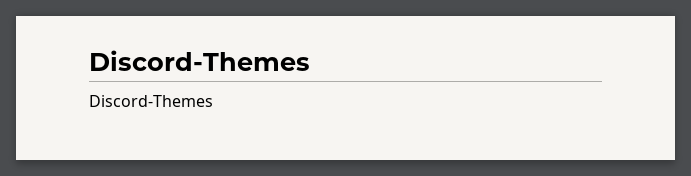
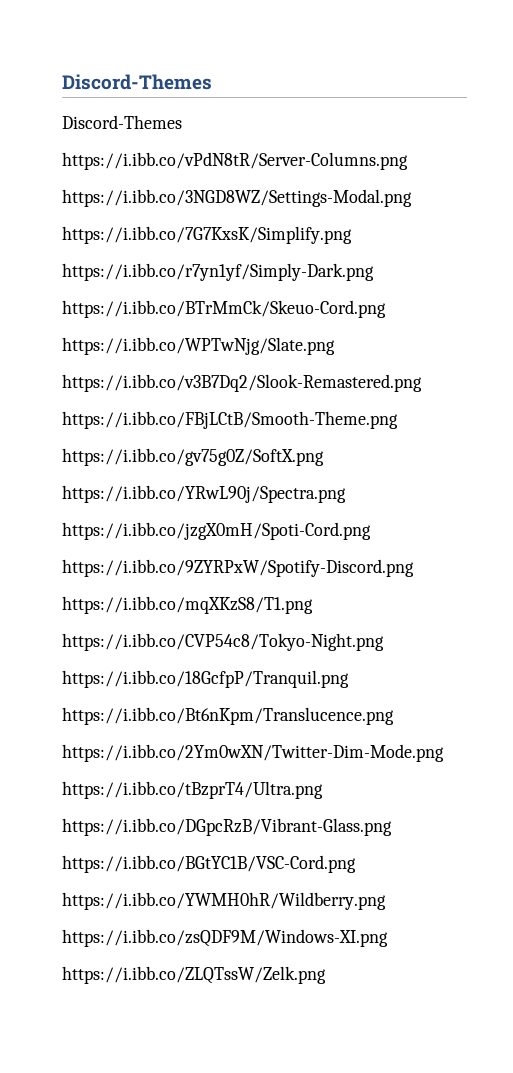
(213, 101) none -> [62,152,408,170] [62,189,412,207] [62,226,352,244] [62,263,374,281] [62,300,386,318] [62,337,335,355] [62,374,422,392] [62,411,398,429] [62,448,324,466] [62,485,346,503] [62,522,371,540] [62,559,414,577] [62,596,313,614] [62,633,384,651] [62,670,349,688] [62,707,394,725] [62,744,444,762] [62,781,323,799] [62,818,392,836] [62,855,356,873] [62,892,386,910] [62,929,388,947] [62,966,326,984] // https://i.ibb.co/vPdN8tR/Server-Columns.png // https://i.ibb.co/3NGD8WZ/Settings-Modal.png // https://i.ibb.co/7G7KxsK/Simplify.png // https://i.ibb.co/r7yn1yf/Simply-Dark.png // https://i.ibb.co/BTrMmCk/Skeuo-Cord.png // https://i.ibb.co/WPTwNjg/Slate.png // https://i.ibb.co/v3B7Dq2/Slook-Remastered.png // https://i.ibb.co/FBjLCtB/Smooth-Theme.png // https://i.ibb.co/gv75g0Z/SoftX.png // https://i.ibb.co/YRwL90j/Spectra.png // https://i.ibb.co/jzgX0mH/Spoti-Cord.png // https://i.ibb.co/9ZYRPxW/Spotify-Discord.png // https://i.ibb.co/mqXKzS8/T1.png // https://i.ibb.co/CVP54c8/Tokyo-Night.png // https://i.ibb.co/18GcfpP/Tranquil.png // https://i.ibb.co/Bt6nKpm/Translucence.png // https://i.ibb.co/2Ym0wXN/Twitter-Dim-Mode.png // https://i.ibb.co/tBzprT4/Ultra.png // https://i.ibb.co/DGpcRzB/Vibrant-Glass.png // https://i.ibb.co/BGtYC1B/VSC-Cord.png // https://i.ibb.co/YWMH0hR/Wildberry.png // https://i.ibb.co/zsQDF9M/Windows-XI.png // https://i.ibb.co/ZLQTssW/Zelk.png

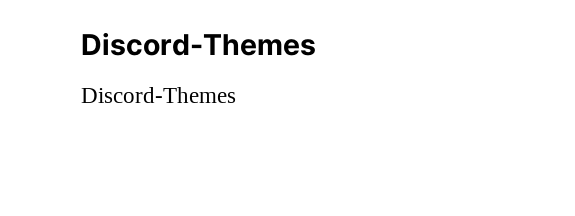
[62,152,408,170] [62,189,412,207] [62,226,352,244] [62,263,374,281] [62,300,386,318] [62,337,335,355] [62,374,422,392] [62,411,398,429] [62,448,324,466] [62,485,346,503] [62,522,371,540] [62,559,414,577] [62,596,313,614] [62,633,384,651] [62,670,349,688] [62,707,394,725] [62,744,444,762] [62,781,323,799] [62,818,392,836] [62,855,356,873] [62,892,386,910] [62,929,388,947] [62,966,326,984] // https://i.ibb.co/vPdN8tR/Server-Columns.png // https://i.ibb.co/3NGD8WZ/Settings-Modal.png // https://i.ibb.co/7G7KxsK/Simplify.png // https://i.ibb.co/r7yn1yf/Simply-Dark.png // https://i.ibb.co/BTrMmCk/Skeuo-Cord.png // https://i.ibb.co/WPTwNjg/Slate.png // https://i.ibb.co/v3B7Dq2/Slook-Remastered.png // https://i.ibb.co/FBjLCtB/Smooth-Theme.png // https://i.ibb.co/gv75g0Z/SoftX.png // https://i.ibb.co/YRwL90j/Spectra.png // https://i.ibb.co/jzgX0mH/Spoti-Cord.png // https://i.ibb.co/9ZYRPxW/Spotify-Discord.png // https://i.ibb.co/mqXKzS8/T1.png // https://i.ibb.co/CVP54c8/Tokyo-Night.png // https://i.ibb.co/18GcfpP/Tranquil.png // https://i.ibb.co/Bt6nKpm/Translucence.png // https://i.ibb.co/2Ym0wXN/Twitter-Dim-Mode.png // https://i.ibb.co/tBzprT4/Ultra.png // https://i.ibb.co/DGpcRzB/Vibrant-Glass.png // https://i.ibb.co/BGtYC1B/VSC-Cord.png // https://i.ibb.co/YWMH0hR/Wildberry.png // https://i.ibb.co/zsQDF9M/Windows-XI.png // https://i.ibb.co/ZLQTssW/Zelk.png -> (236, 95) none

